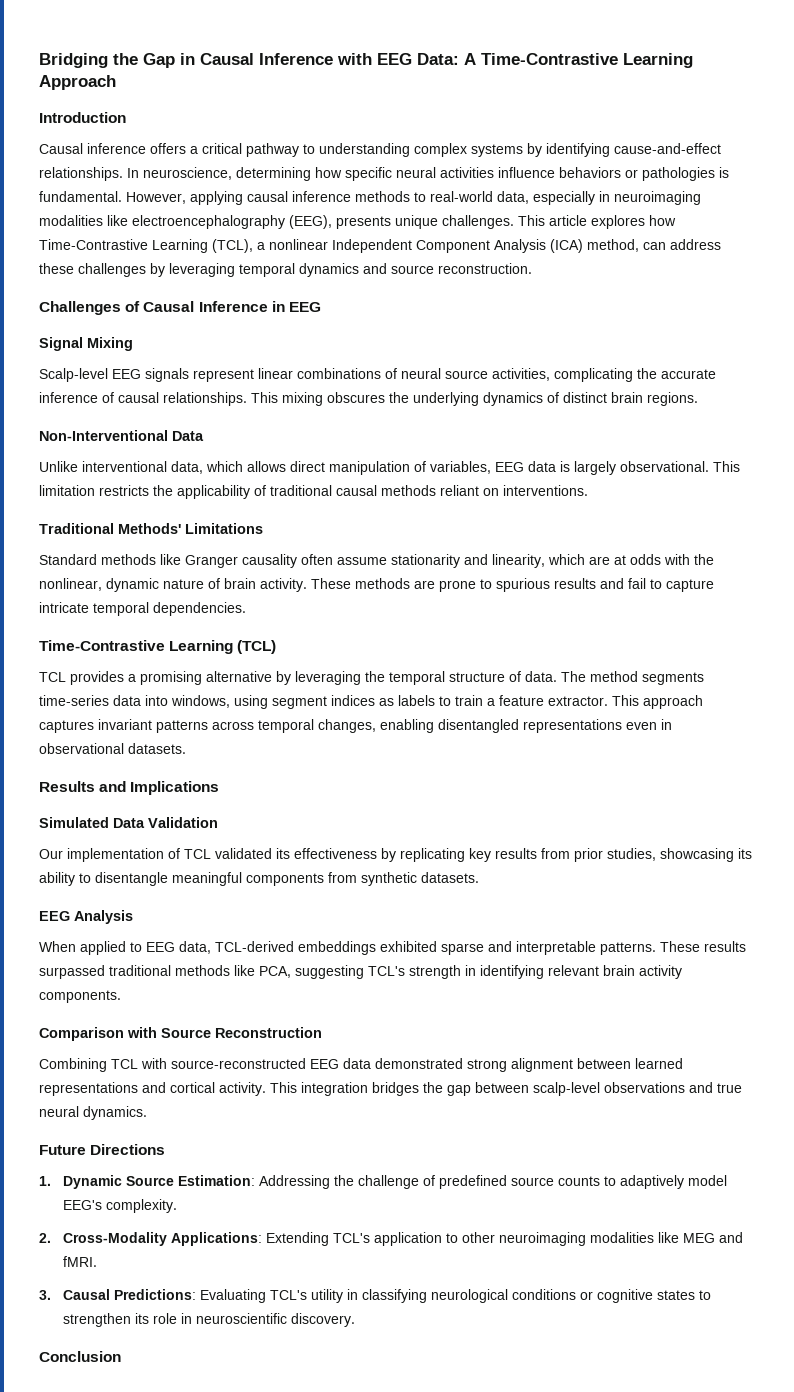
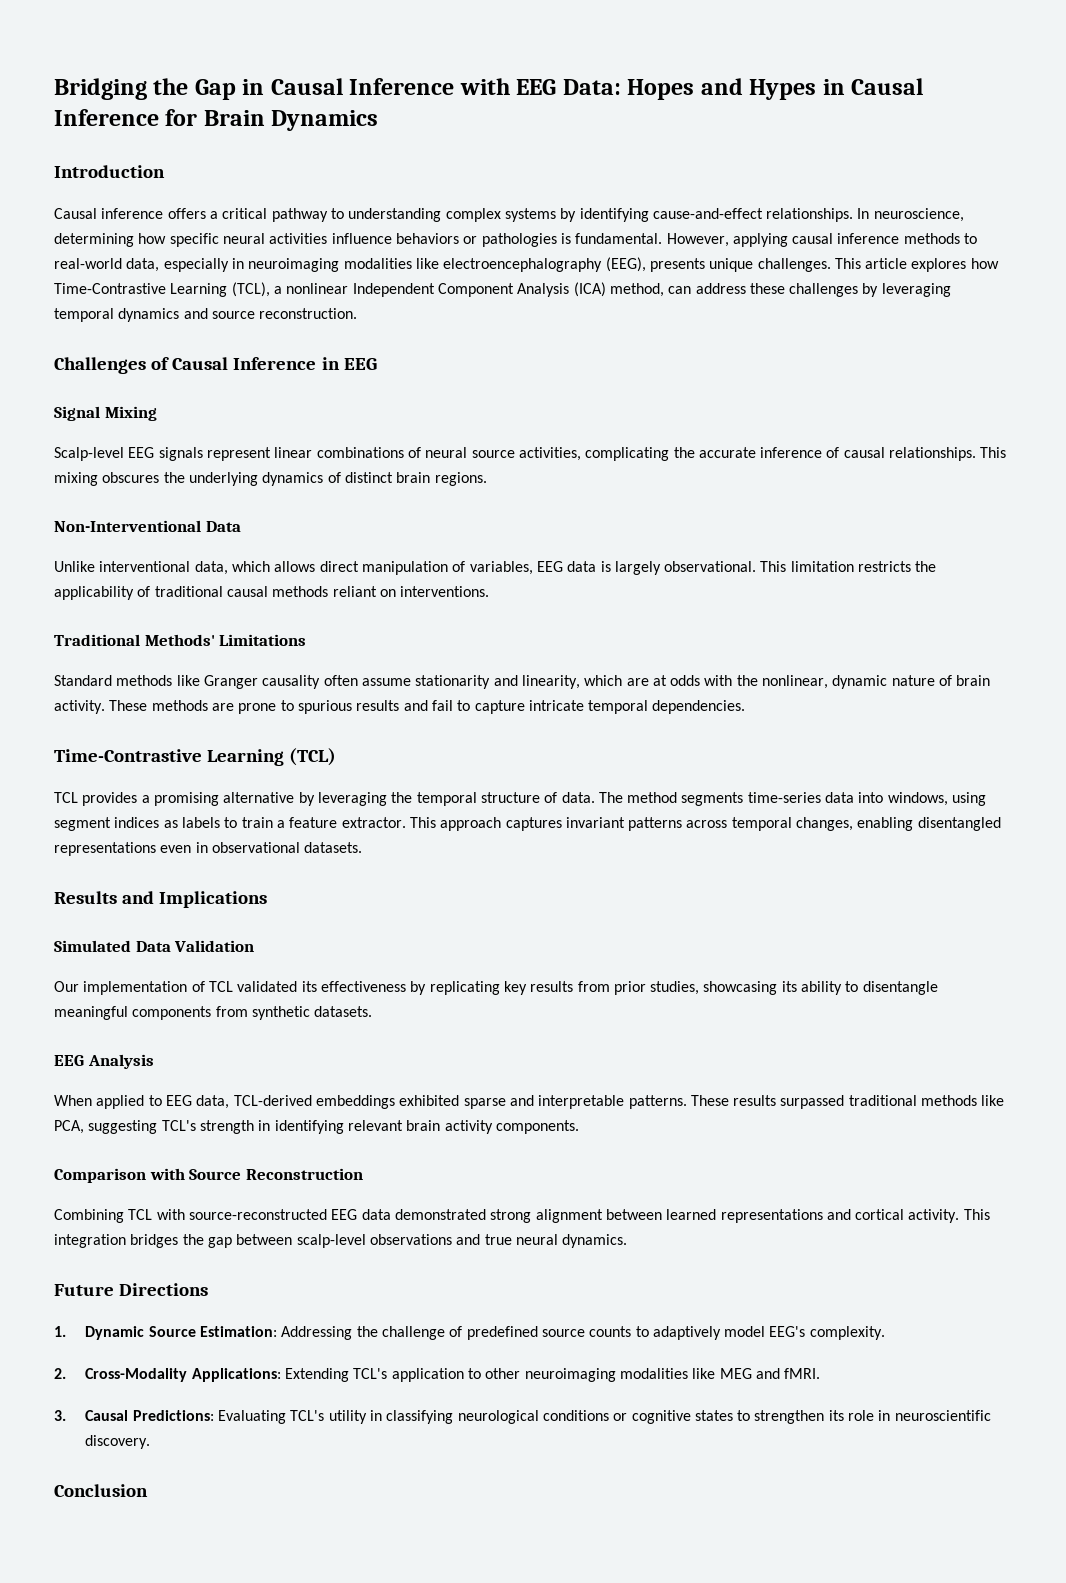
[464,53,693,68] [39,75,116,90] A Time-Contrastive Learning Approach -> [627,78,924,100] [54,109,379,131] Hopes and Hypes in Causal Inference for Brain Dynamics

